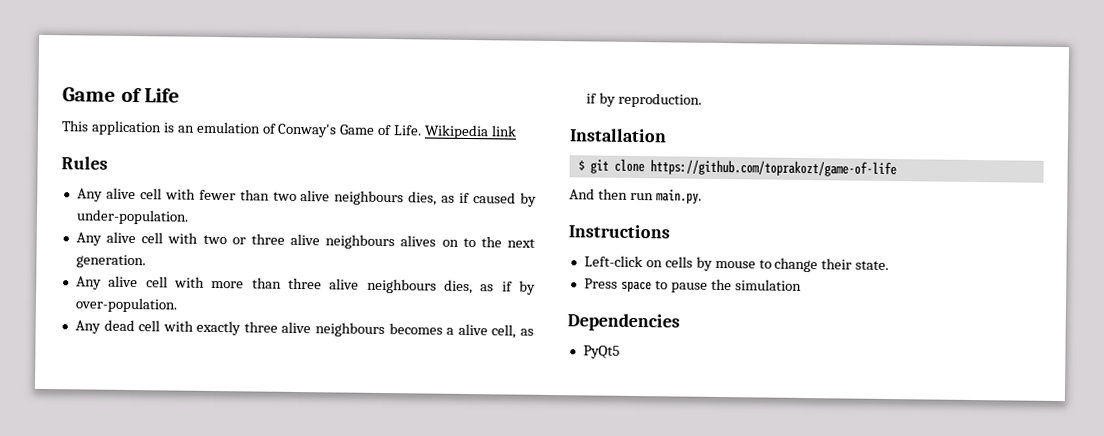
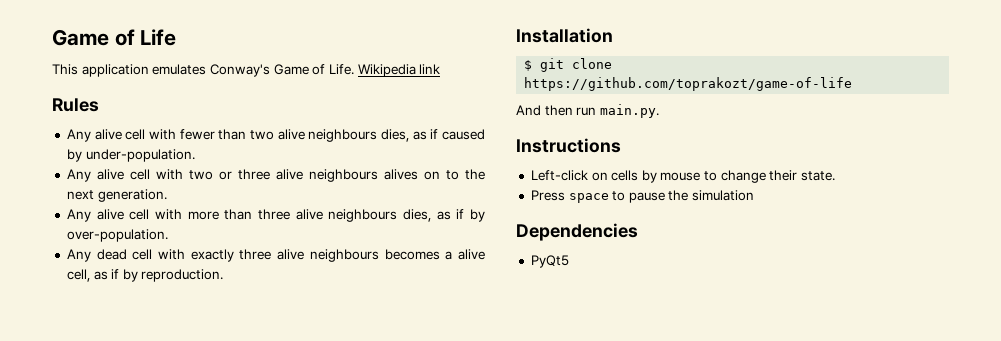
[162,121,277,134] is an emulation of -> [152,64,207,75] emulates

